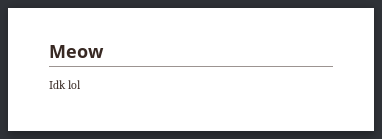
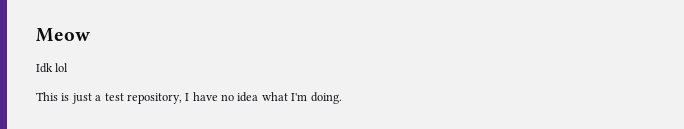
(82, 84) none -> [36,92,342,104] // This is just a test repository, I have no idea what I'm doing.

